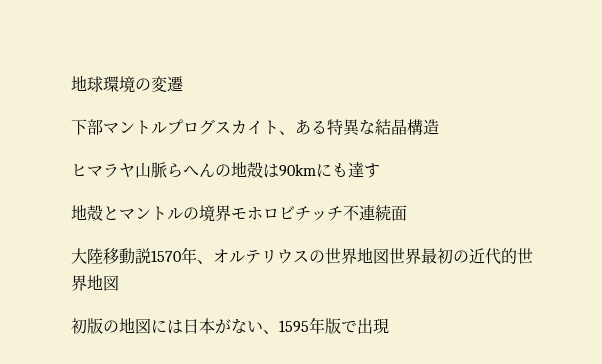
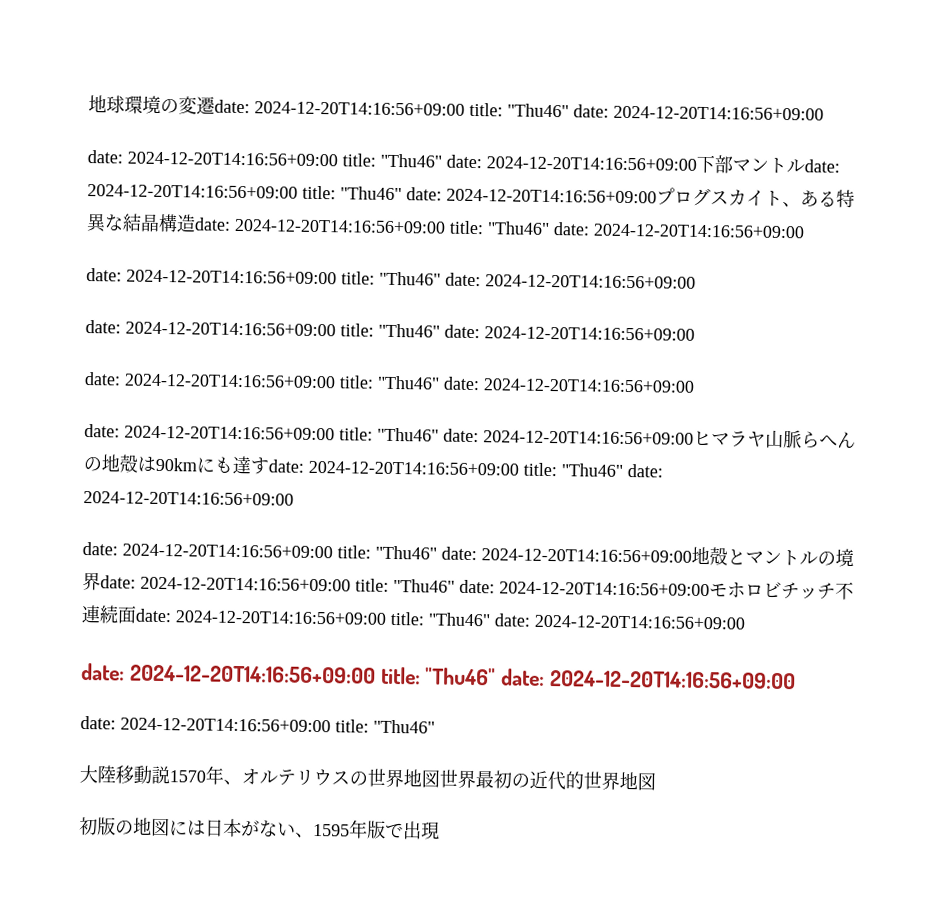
[71,119,167,135] // 下部マントル -> [214,99,824,121] [87,150,840,174] [87,184,657,204] date: 2024-12-20T14:16:56+09:00 title: "Thu46" date: 2024-12-20T14:16:56+09:00 // date: 2024-12-20T14:16:56+09:00 title: "Thu46" date: 2024-12-20T14:16:56+09:00下部マントルdate: 2024-12-20T14:16:56+09:00 title: "Thu46" date: 2024-12-20T14:16:56+09:00
(439, 127) // -> [194,217,804,239] [86,268,696,289] [85,320,695,341] [84,372,694,393] [84,423,694,445] date: 2024-12-20T14:16:56+09:00 title: "Thu46" date: 2024-12-20T14:16:56+09:00 // date: 2024-12-20T14:16:56+09:00 title: "Thu46" date: 2024-12-20T14:16:56+09:00 // date: 2024-12-20T14:16:56+09:00 title: "Thu46" date: 2024-12-20T14:16:56+09:00 // date: 2024-12-20T14:16:56+09:00 title: "Thu46" date: 2024-12-20T14:16:56+09:00 // date: 2024-12-20T14:16:56+09:00 title: "Thu46" date: 2024-12-20T14:16:56+09:00
(380, 170) // -> [268,459,663,478] [83,490,294,506] [82,541,692,563] date: 2024-12-20T14:16:56+09:00 title: "Thu46" date: 2024-12-20T14:16:56+09:00 // date: 2024-12-20T14:16:56+09:00 title: "Thu46" date: 2024-12-20T14:16:56+09:00
(231, 213) none -> [100,575,710,597] date: 2024-12-20T14:16:56+09:00 title: "Thu46" date: 2024-12-20T14:16:56+09:00
(407, 213) none -> [135,608,745,630] [81,662,797,690] [80,715,435,734] date: 2024-12-20T14:16:56+09:00 title: "Thu46" date: 2024-12-20T14:16:56+09:00 // date: 2024-12-20T14:16:56+09:00 title: "Thu46" date: 2024-12-20T14:16:56+09:00 // date: 2024-12-20T14:16:56+09:00 title: "Thu46"

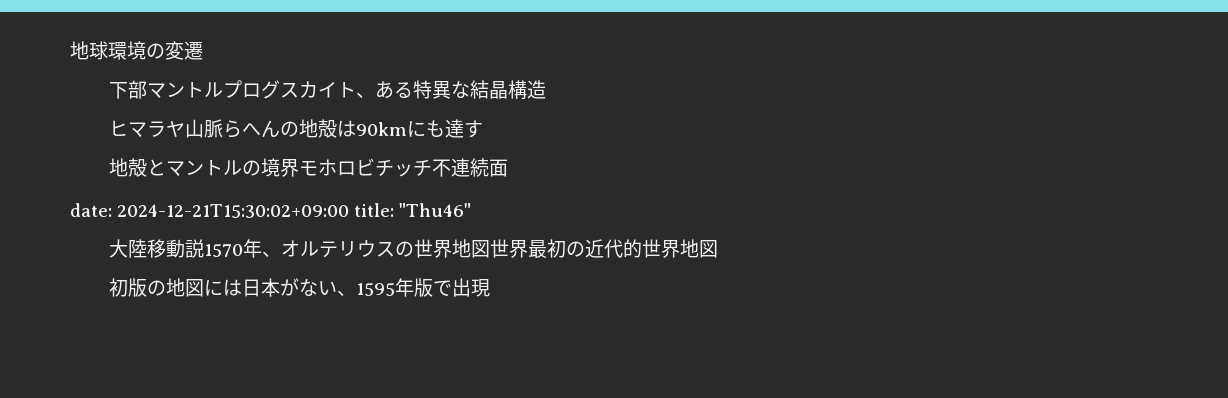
[214,99,824,121] [87,150,840,174] [87,184,657,204] date: 2024-12-20T14:16:56+09:00 title: "Thu46" date: 2024-12-20T14:16:56+09:00 // date: 2024-12-20T14:16:56+09:00 title: "Thu46" date: 2024-12-20T14:16:56+09:00下部マントルdate: 2024-12-20T14:16:56+09:00 title: "Thu46" date: 2024-12-20T14:16:56+09:00 -> [108,80,223,99] // 下部マントル
[194,217,804,239] [86,268,696,289] [85,320,695,341] [84,372,694,393] [84,423,694,445] date: 2024-12-20T14:16:56+09:00 title: "Thu46" date: 2024-12-20T14:16:56+09:00 // date: 2024-12-20T14:16:56+09:00 title: "Thu46" date: 2024-12-20T14:16:56+09:00 // date: 2024-12-20T14:16:56+09:00 title: "Thu46" date: 2024-12-20T14:16:56+09:00 // date: 2024-12-20T14:16:56+09:00 title: "Thu46" date: 2024-12-20T14:16:56+09:00 // date: 2024-12-20T14:16:56+09:00 title: "Thu46" date: 2024-12-20T14:16:56+09:00 -> (546, 89) //
[268,459,663,478] [83,490,294,506] [82,541,692,563] date: 2024-12-20T14:16:56+09:00 title: "Thu46" date: 2024-12-20T14:16:56+09:00 // date: 2024-12-20T14:16:56+09:00 title: "Thu46" date: 2024-12-20T14:16:56+09:00 -> (483, 129) //
[100,575,710,597] date: 2024-12-20T14:16:56+09:00 title: "Thu46" date: 2024-12-20T14:16:56+09:00 -> (299, 168) none
[135,608,745,630] [81,662,797,690] [80,715,331,733] date: 2024-12-20T14:16:56+09:00 title: "Thu46" date: 2024-12-20T14:16:56+09:00 // date: 2024-12-20T14:16:56+09:00 title: "Thu46" date: 2024-12-20T14:16:56+09:00 // date: 2024-12-20T14:16:56+09:00 -> [70,203,350,218] // date: 2024-12-21T15:30:02+09:00

